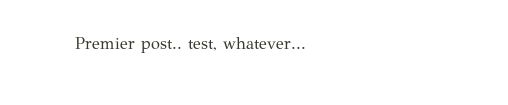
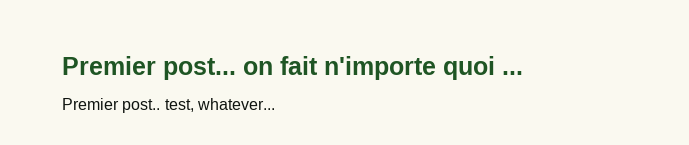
[75,37,135,49] Premier -> [62,56,523,80] [62,98,119,110] Premier post... on fait n'importe quoi ... // Premier

